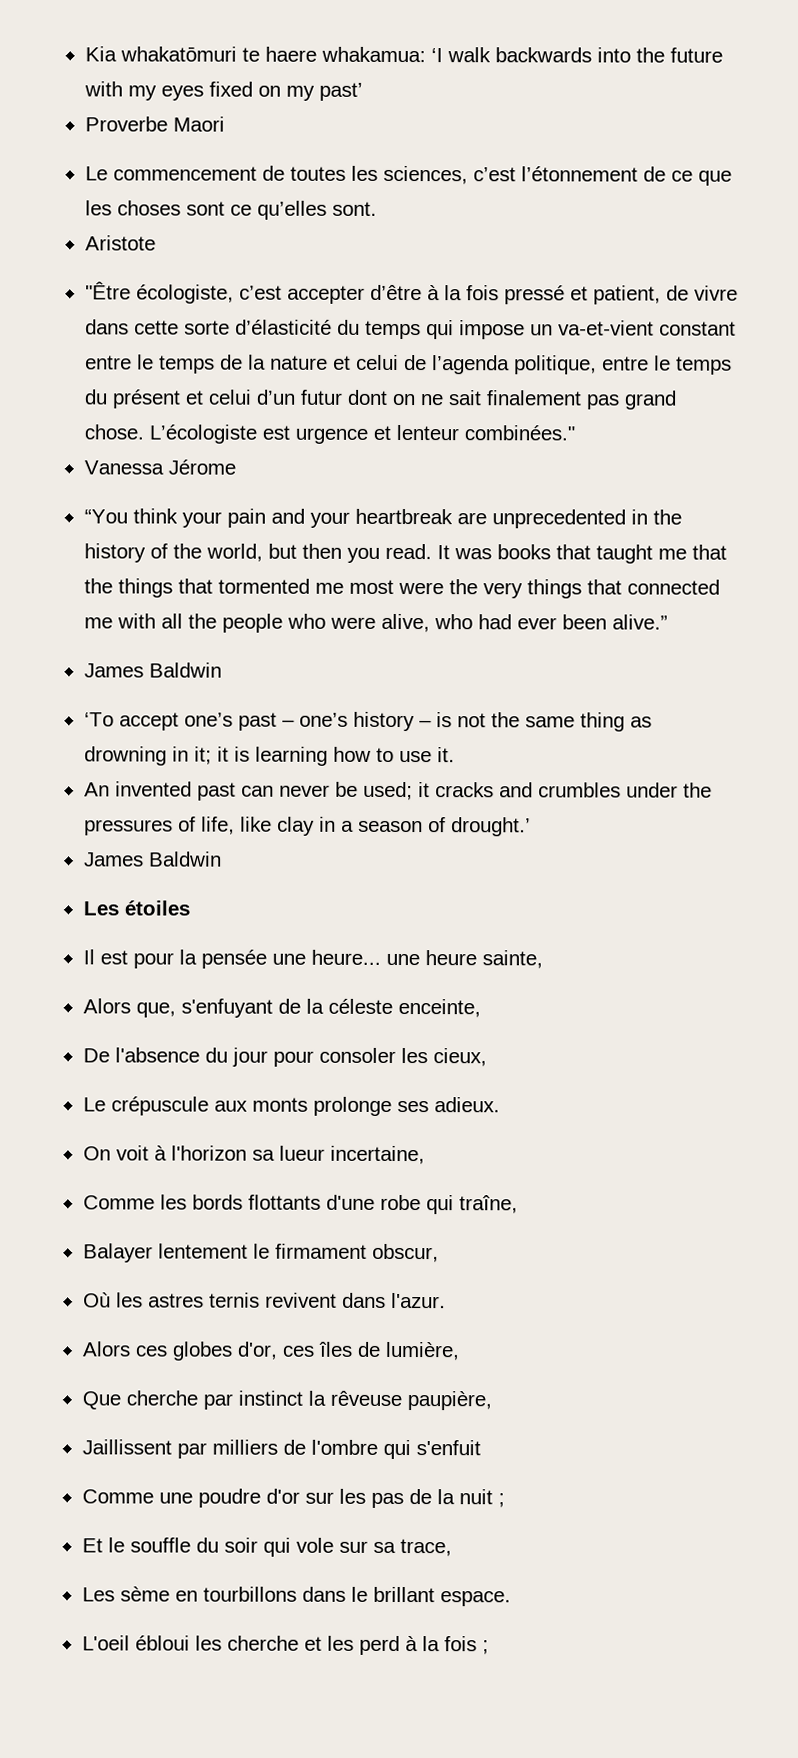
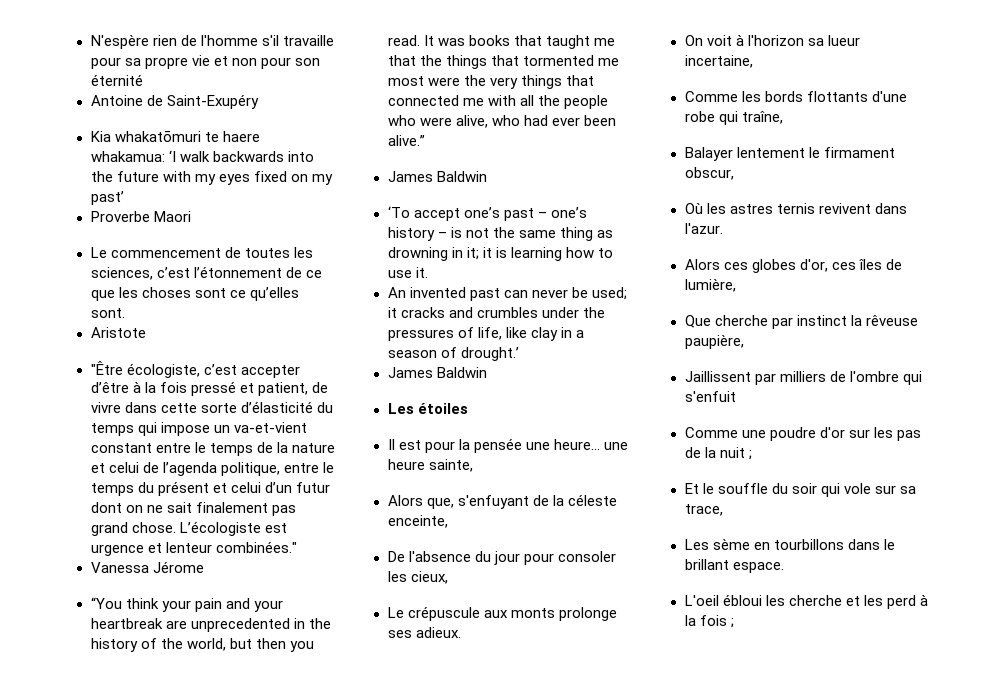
(84, 54) none -> [90,34,334,49] [90,55,320,69] [90,74,143,86] [90,94,259,109] N'espère rien de l'homme s'il travaille pour sa propre vie et non pour son éternité // Antoine de Saint-Exupéry //

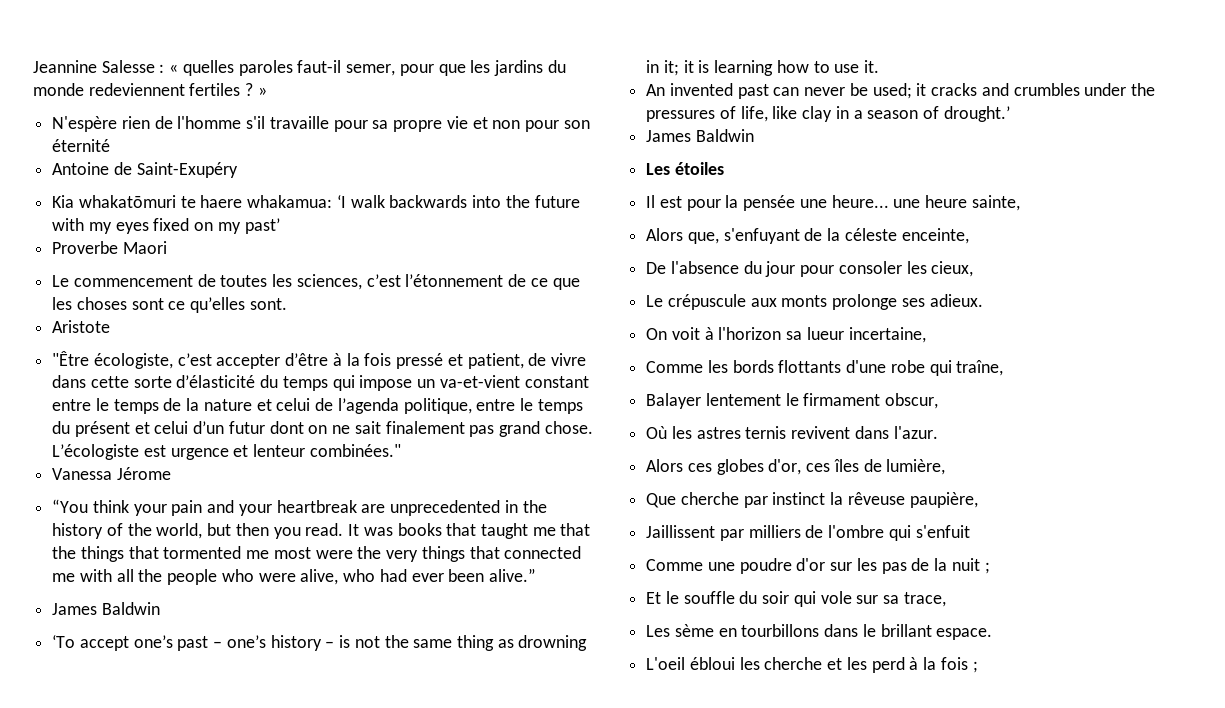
(90, 41) none -> [33,60,566,76] [33,83,267,96] Jeannine Salesse : « quelles paroles faut-il semer, pour que les jardins du monde redeviennent fertiles ? » //

